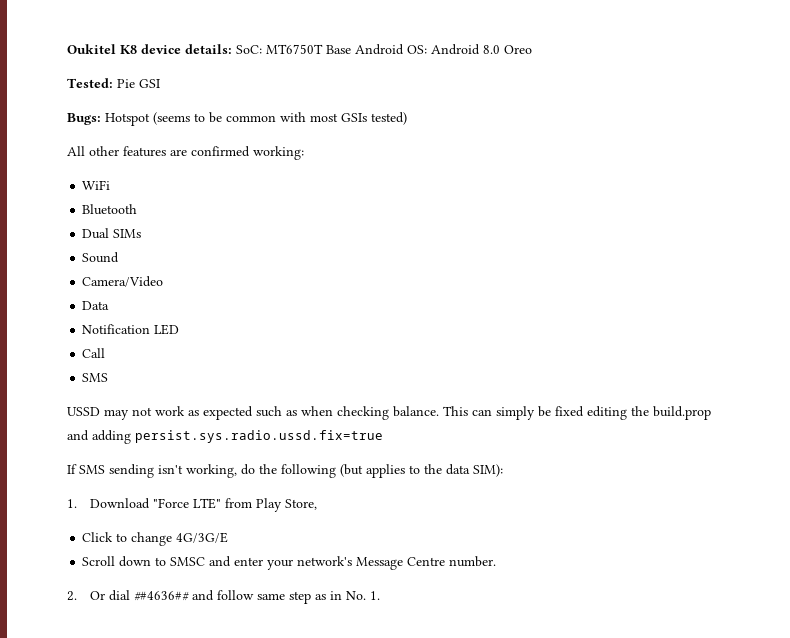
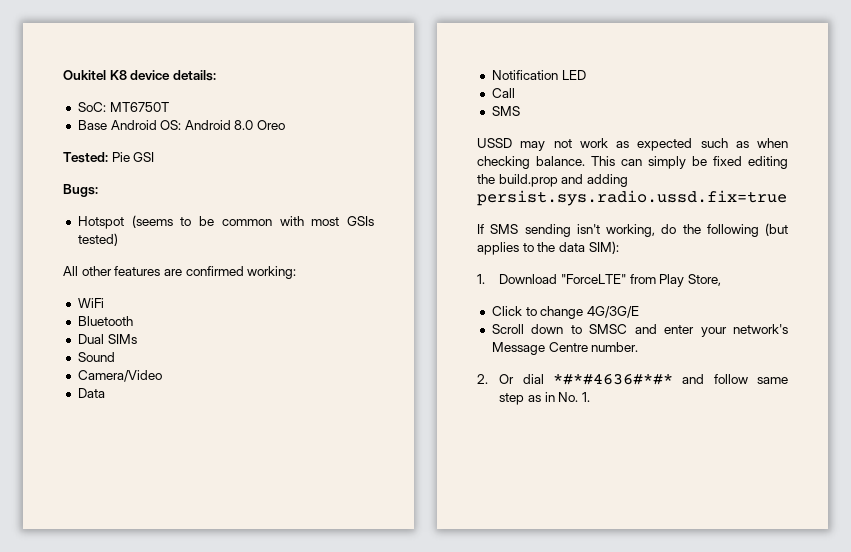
(232, 49) none -> (216, 75) //
(323, 49) none -> (169, 107) //
(101, 119) none -> (98, 190) //
[153,498,222,509] "Force LTE" -> [561,274,627,284] "ForceLTE"
[134,591,190,601] ##4636## -> [553,373,674,385] *#*#4636#*#*

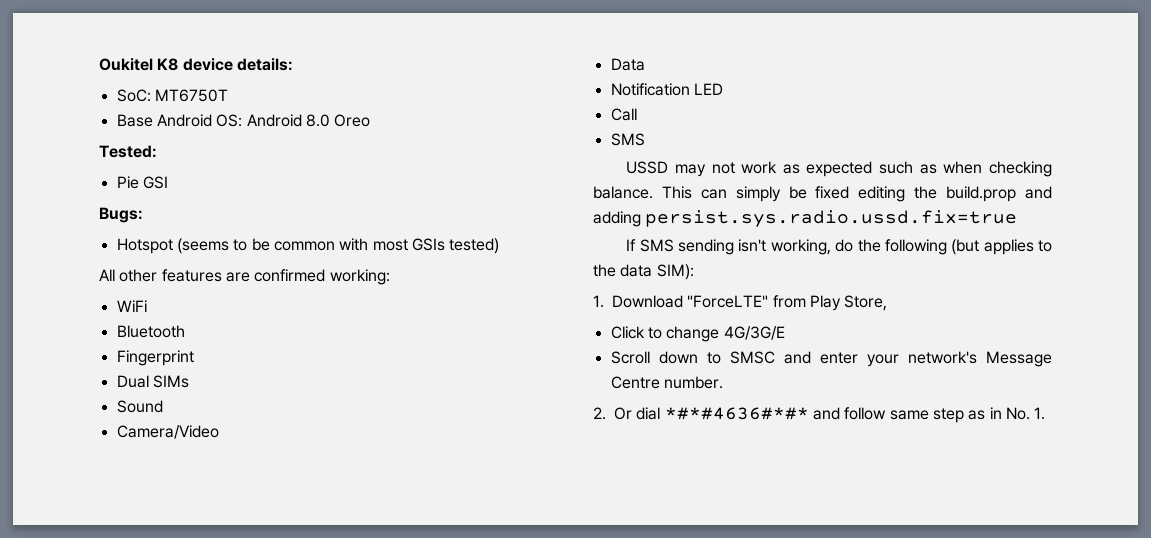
(108, 157) none -> (157, 151) //
(133, 321) none -> [116,350,194,366] // Fingerprint

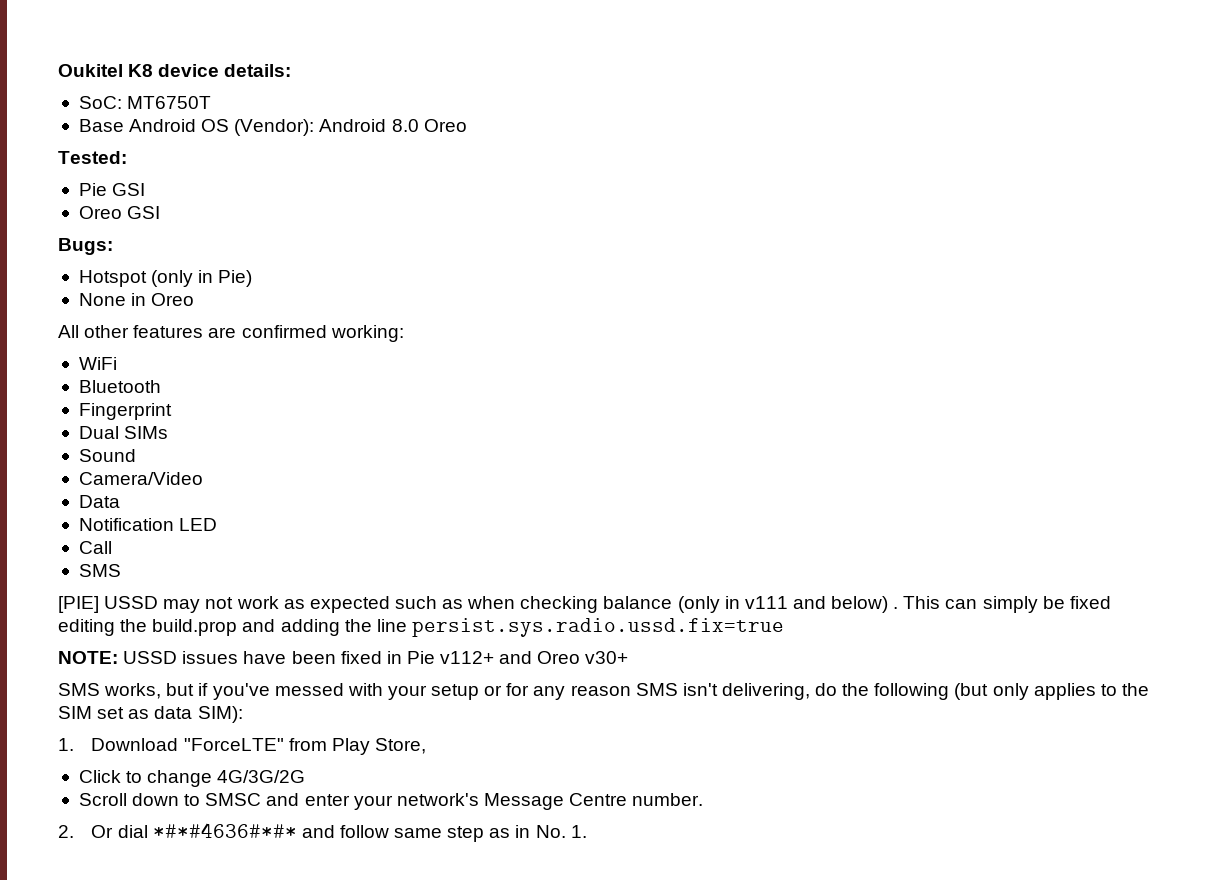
[216,114,243,127] OS: -> [201,119,315,136] OS (Vendor):
(168, 182) none -> [78,206,161,219] // Oreo GSI
[176,238,500,254] (seems to be common with most GSIs tested) -> [151,270,253,287] [78,293,195,306] (only in Pie) // None in Oreo
(645, 139) none -> [58,596,99,613] [PIE]
[593,186,653,199] balance. -> [603,596,899,613] balance (only in v111 and below) .
(641, 219) none -> [344,619,407,632] the line
[626,239,831,255] If SMS sending isn't working, -> [58,651,629,664] [58,683,810,700] NOTE: USSD issues have been fixed in Pie v112+ and Oreo v30+ // SMS works, but if you've messed with your setup or for any reason SMS isn't delivering,
(980, 247) none -> [992,683,1029,700] only
(616, 270) none -> [58,706,150,719] SIM set as
[723,326,785,340] 4G/3G/E -> [217,770,306,783] 4G/3G/2G

